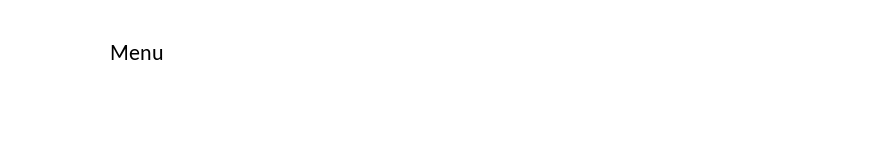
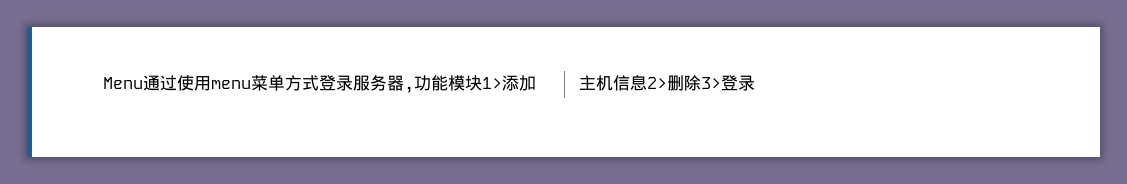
(164, 52) none -> [143,75,755,93] 通过使用menu菜单方式登录服务器,功能模块1>添加主机信息2>删除3>登录

